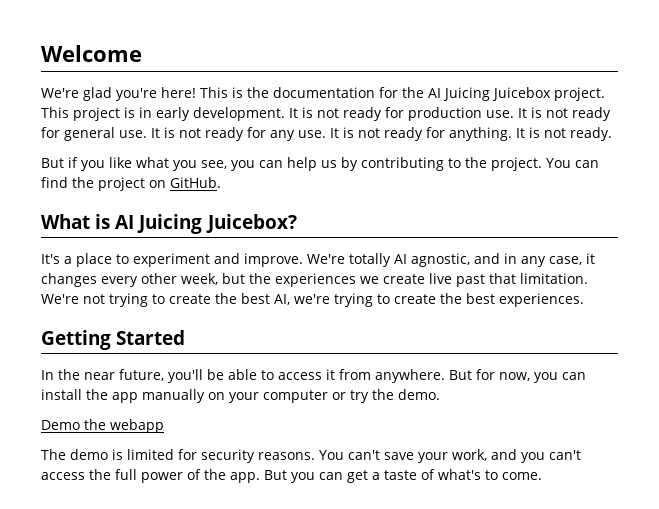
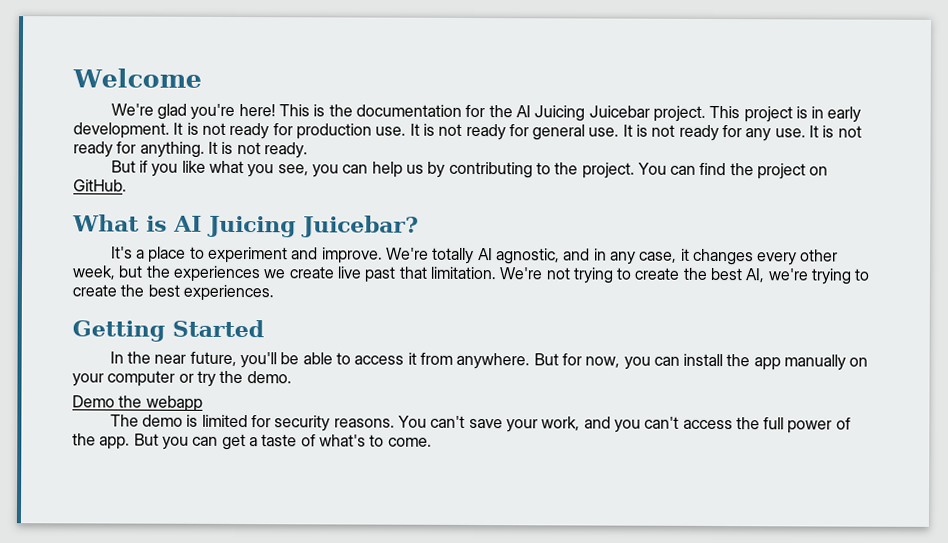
[492,87,551,101] Juicebox -> [588,105,650,118] Juicebar
[205,214,297,233] Juicebox? -> [301,215,419,238] Juicebar?

